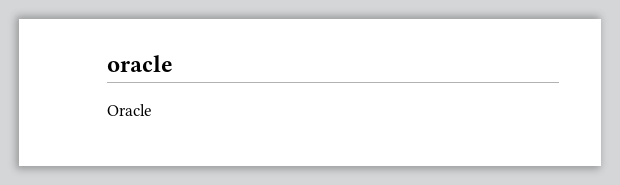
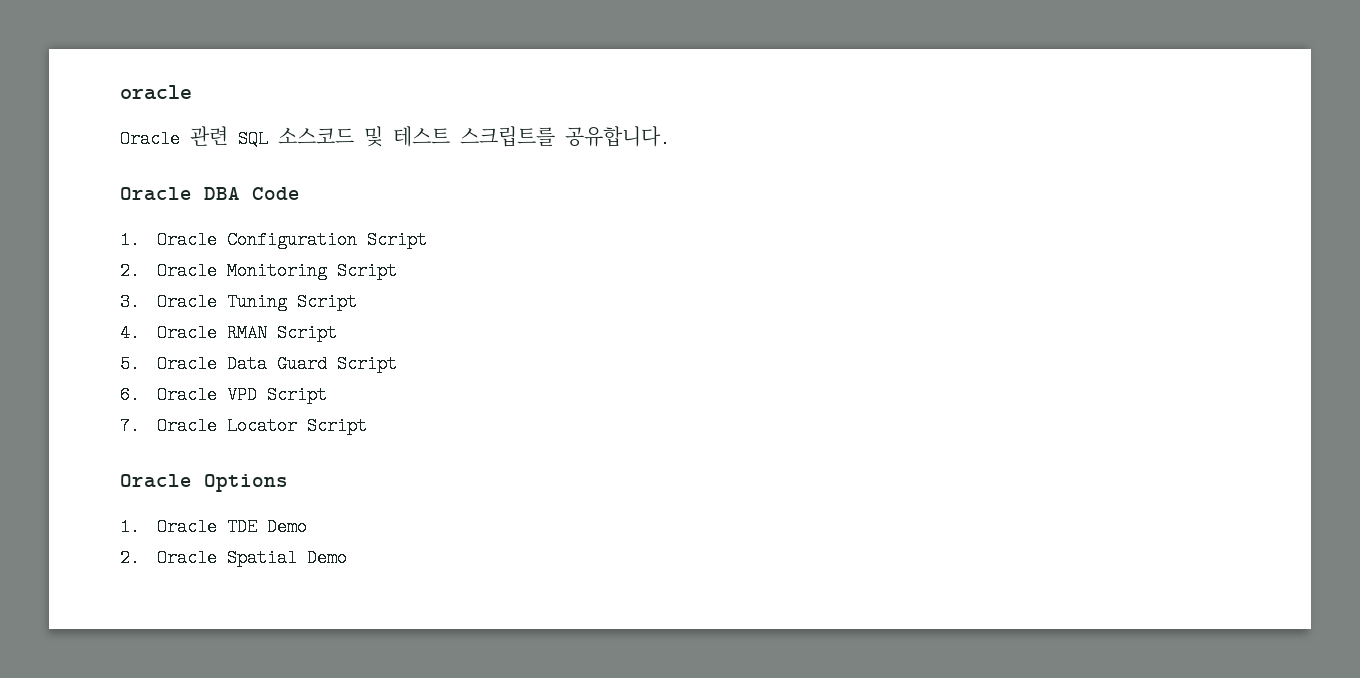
(152, 110) none -> [190,126,670,148] [120,187,300,201] [120,231,428,249] [120,262,398,280] [120,293,358,311] [120,324,338,342] [120,355,398,373] [120,386,328,404] [120,417,368,435] [120,474,288,492] [120,518,308,536] [120,549,348,567] 관련 SQL 소스코드 및 테스트 스크립트를 공유합니다. // Oracle DBA Code // 1. Oracle Configuration Script // 2. Oracle Monitoring Script // 3. Oracle Tuning Script // 4. Oracle RMAN Script // 5. Oracle Data Guard Script // 6. Oracle VPD Script // 7. Oracle Locator Script // Oracle Options // 1. Oracle TDE Demo // 2. Oracle Spatial Demo

